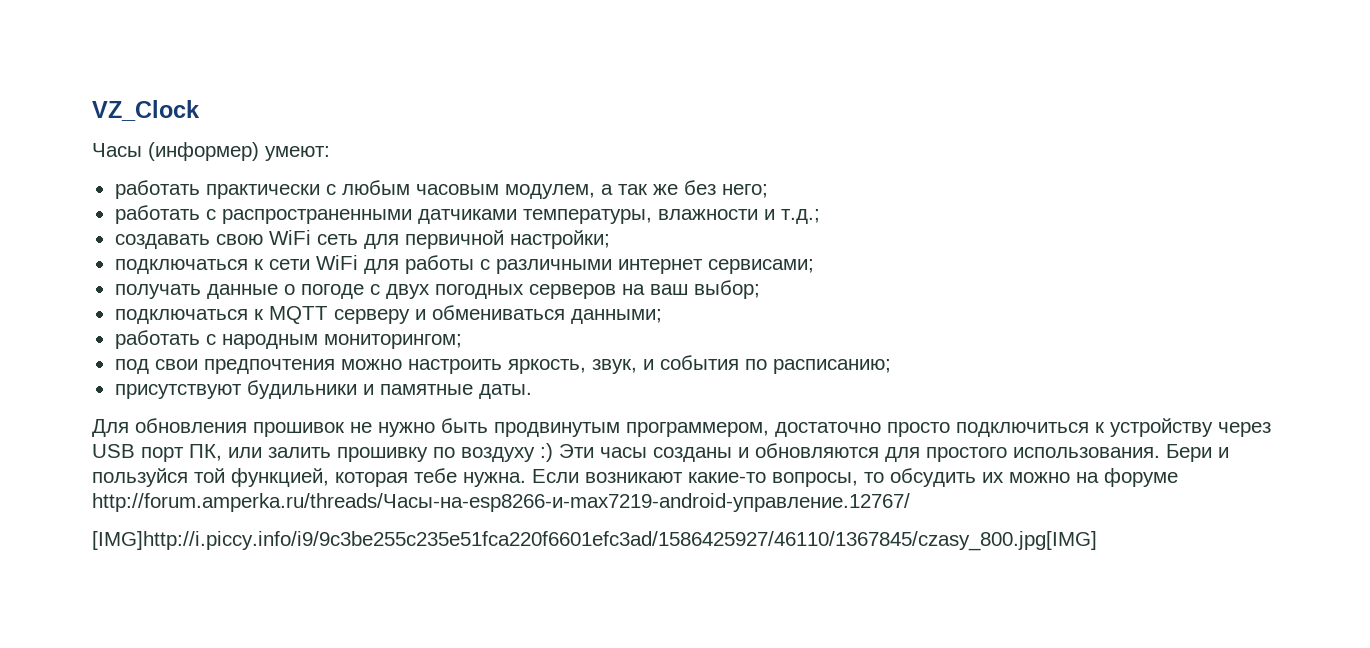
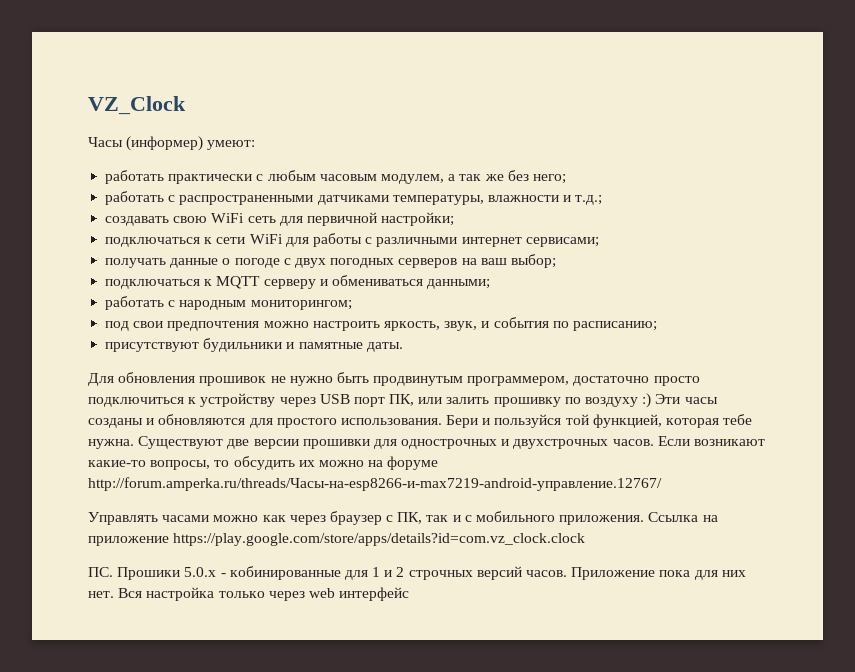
(526, 479) none -> [138,436,654,449] Существуют две версии прошивки для однострочных и двухстрочных часов.
[92,531,1097,551] [IMG]http://i.piccy.info/i9/9c3be255c235e51fca220f6601efc3ad/1586425927/46110/1367845/czasy_800.jpg[IMG] -> [88,511,718,525] [88,533,586,546] [88,566,746,580] [88,587,410,601] Управлять часами можно как через браузер с ПК, так и с мобильного приложения. Ссылка на приложение https://play.google.com/store/apps/details?id=com.vz_clock.clock // ПС. Прошики 5.0.х - кобинированные для 1 и 2 строчных версий часов. Приложение пока для них нет. Вся настройка только через web интерфейс

